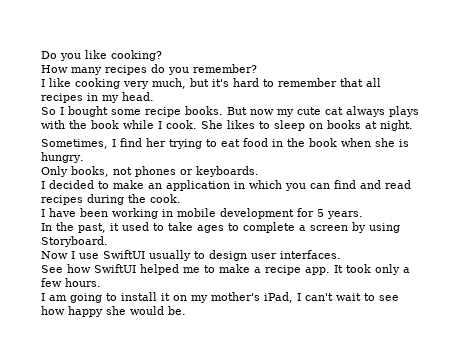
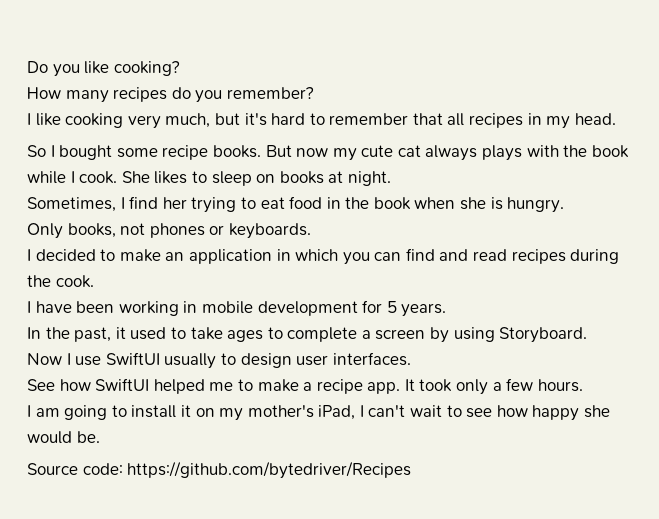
(186, 310) none -> [27,461,412,479] // Source code: https://github.com/bytedriver/Recipes

